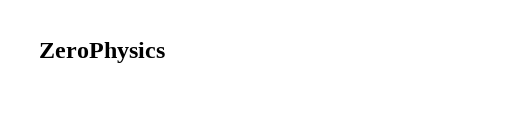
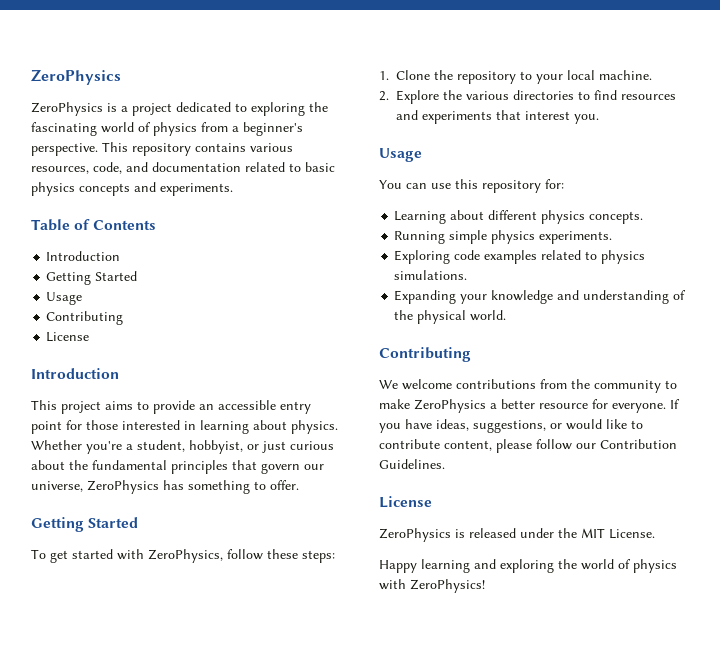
[39,42,165,63] ZeroPhysics -> [31,69,121,85] [31,102,328,116] [31,122,303,136] [31,142,293,156] [31,162,335,174] [31,182,233,196] [31,219,157,231] [46,251,121,261] [46,271,138,285] [46,292,83,305] [46,311,124,325] [46,332,90,342] [31,368,119,379] [31,400,311,414] [31,420,338,434] [31,440,334,454] [31,460,324,474] [31,480,299,494] [31,517,139,532] [31,549,335,563] [379,70,653,84] [379,90,677,104] [396,110,600,124] [379,148,422,162] [379,179,564,193] [394,210,644,224] [394,230,613,244] [394,250,646,264] [394,270,468,280] [394,290,687,304] [394,310,507,324] [379,347,471,362] [379,379,677,393] [379,399,680,413] [379,419,643,433] [379,439,677,453] [379,459,445,469] [379,496,432,508] [379,528,655,542] [379,559,677,573] [379,579,485,593] ZeroPhysics // ZeroPhysics is a project dedicated to exploring the fascinating world of physics from a beginner's perspective. This repository contains various resources, code, and documentation related to basic physics concepts and experiments. // Table of Contents // Introduction // Getting Started // Usage // Contributing // License // Introduction // This project aims to provide an accessible entry point for those interested in learning about physics. Whether you're a student, hobbyist, or just curious about the fundamental principles that govern our universe, ZeroPhysics has something to offer. // Getting Started // To get started with ZeroPhysics, follow these steps: // 1. Clone the repository to your local machine. // 2. Explore the various directories to find resources and experiments that interest you. // Usage // You can use this repository for: // Learning about different physics concepts. // Running simple physics experiments. // Exploring code examples related to physics simulations. // Expanding your knowledge and understanding of the physical world. // Contributing // We welcome contributions from the community to make ZeroPhysics a better resource for everyone. If you have ideas, suggestions, or would like to contribute content, please follow our Contribution Guidelines. // License // ZeroPhysics is released under the MIT License. // Happy learning and exploring the world of physics with ZeroPhysics!

